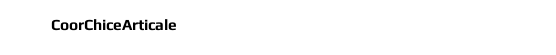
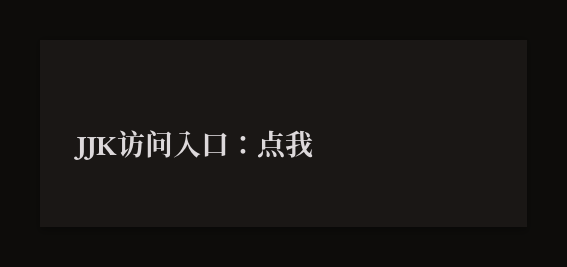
[51,19,177,31] CoorChiceArticale -> [74,130,313,160] JJK访问入口：点我

